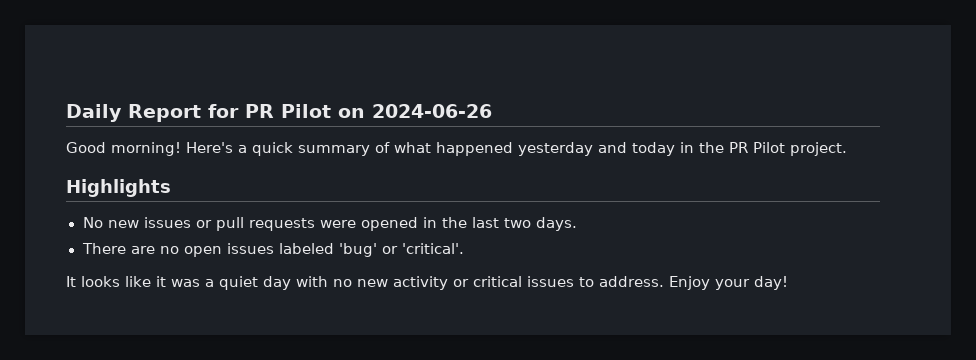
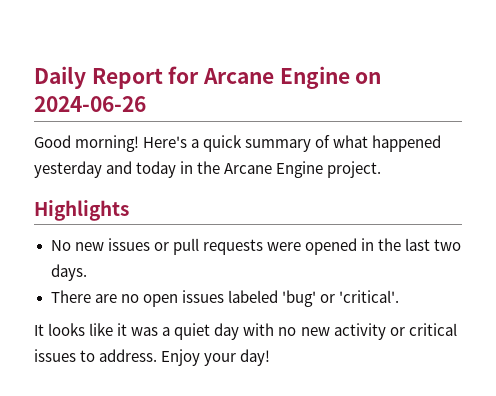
[245,104,331,118] PR Pilot -> [203,66,350,89] Arcane Engine
[729,142,785,153] PR Pilot -> [224,161,324,178] Arcane Engine

